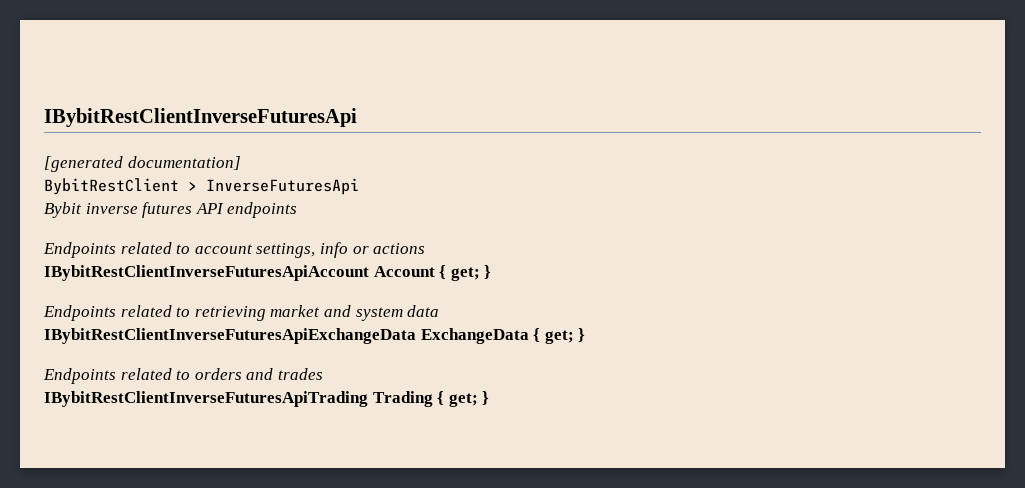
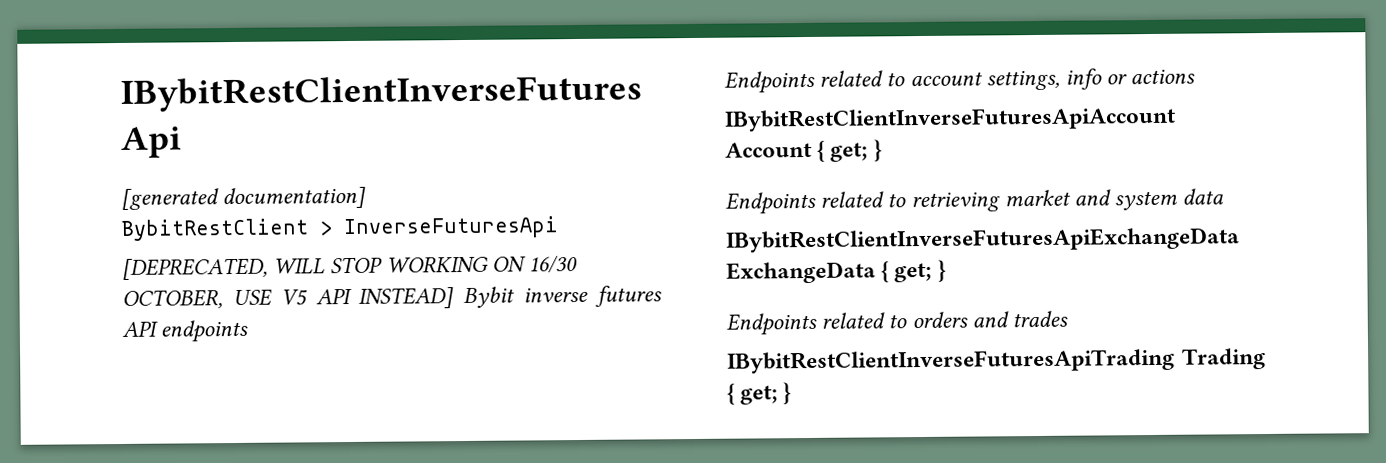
(359, 186) none -> [122,255,579,280] [122,287,455,309] [DEPRECATED, WILL STOP WORKING ON 16/30 OCTOBER, USE V5 API INSTEAD]

